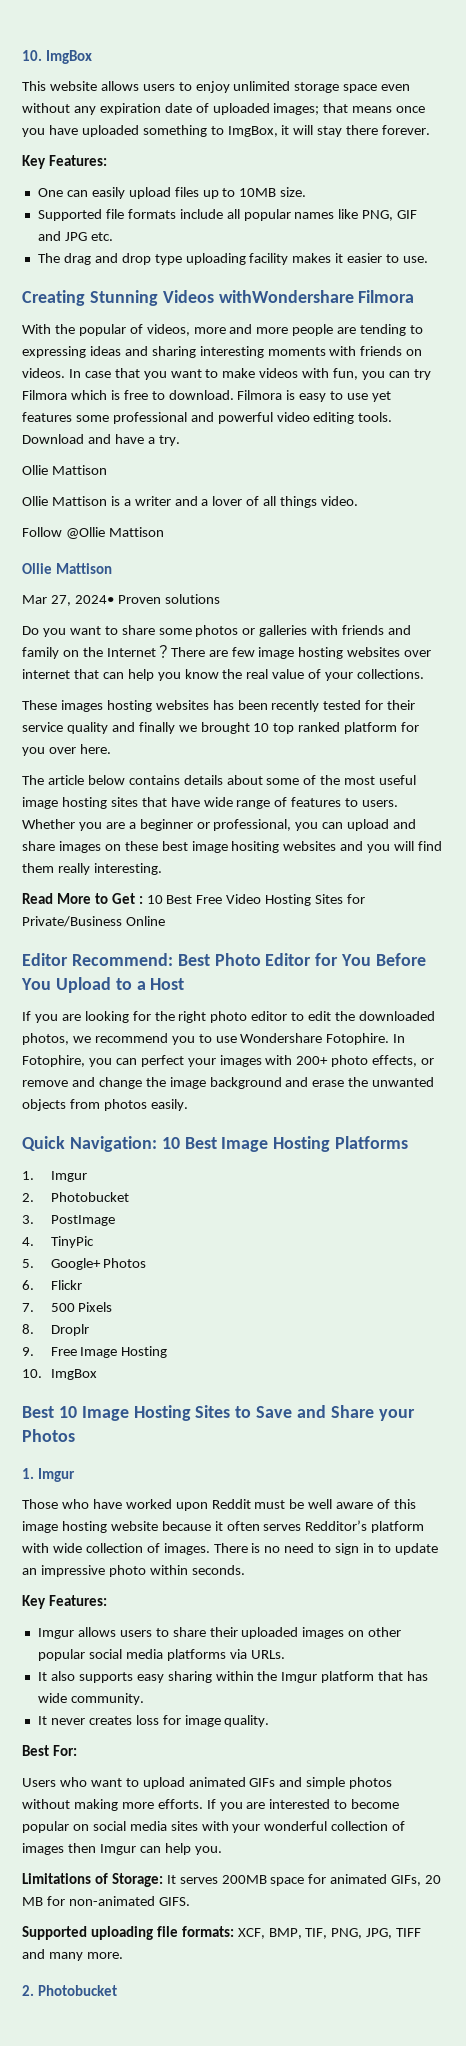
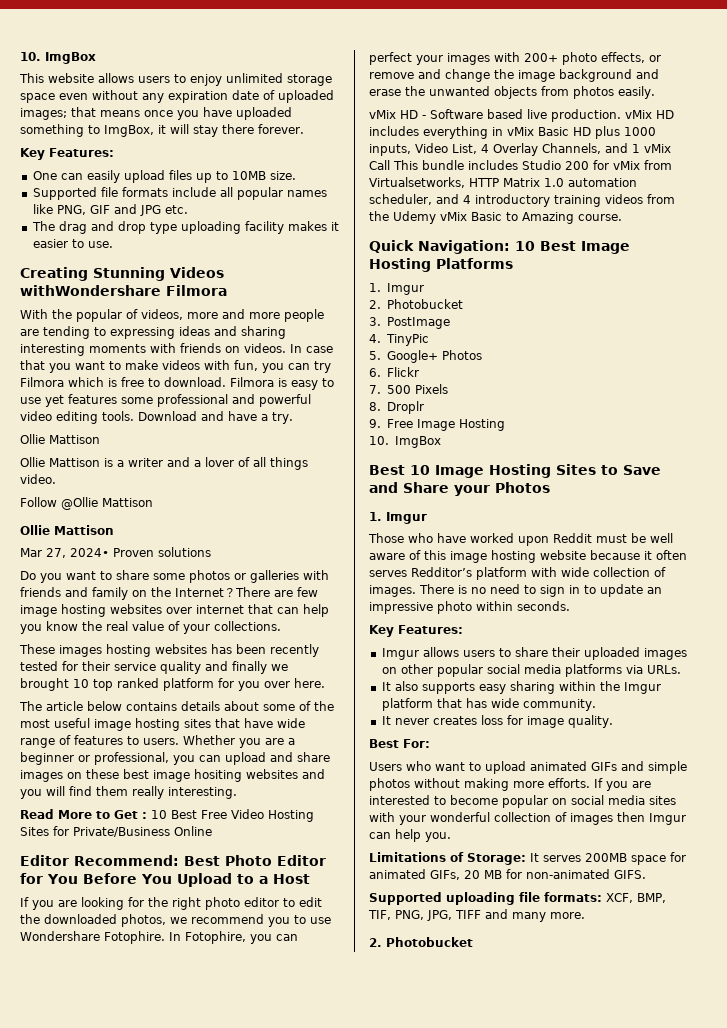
(188, 1105) none -> [369,109,674,122] [369,126,656,139] [369,143,671,156] [369,160,672,170] [369,177,637,188] [369,194,675,207] [369,211,622,224] // vMix HD - Software based live production. vMix HD includes everything in vMix Basic HD plus 1000 inputs, Video List, 4 Overlay Channels, and 1 vMix Call This bundle includes Studio 200 for vMix from Virtualsetworks, HTTP Matrix 1.0 automation scheduler, and 4 introductory training videos from the Udemy vMix Basic to Amazing course.

